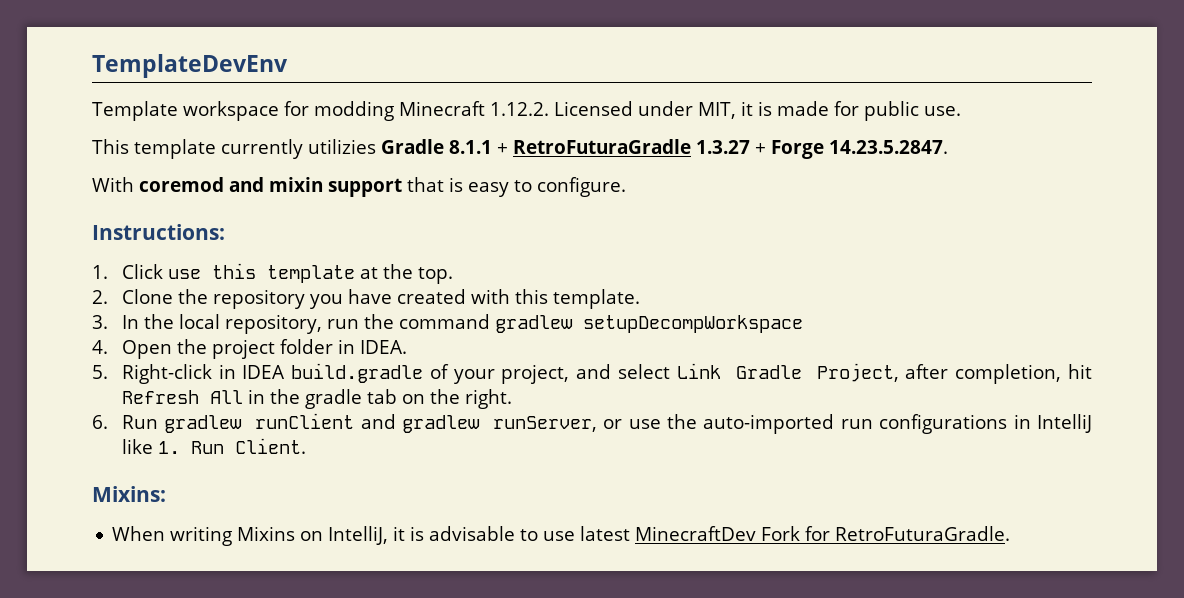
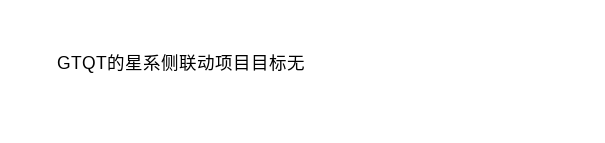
[92,54,288,78] [92,101,961,121] [92,139,948,159] [92,177,626,197] [92,224,225,240] [92,263,453,284] [92,289,640,309] [92,314,803,334] [92,339,407,359] [92,363,1093,384] [121,389,512,409] [92,413,1093,434] [121,438,306,454] [92,486,166,502] [112,526,1011,546] TemplateDevEnv // Template workspace for modding Minecraft 1.12.2. Licensed under MIT, it is made for public use. // This template currently utilizies Gradle 8.1.1 + RetroFuturaGradle 1.3.27 + Forge 14.23.5.2847. // With coremod and mixin support that is easy to configure. // Instructions: // 1. Click use this template at the top. // 2. Clone the repository you have created with this template. // 3. In the local repository, run the command gradlew setupDecompWorkspace // 4. Open the project folder in IDEA. // 5. Right-click in IDEA build.gradle of your project, and select Link Gradle Project, after completion, hit Refresh All in the gradle tab on the right. // 6. Run gradlew runClient and gradlew runServer, or use the auto-imported run configurations in IntelliJ like 1. Run Client. // Mixins: // When writing Mixins on IntelliJ, it is advisable to use latest MinecraftDev Fork for RetroFuturaGradle. -> [57,54,305,73] GTQT的星系侧联动项目目标无

